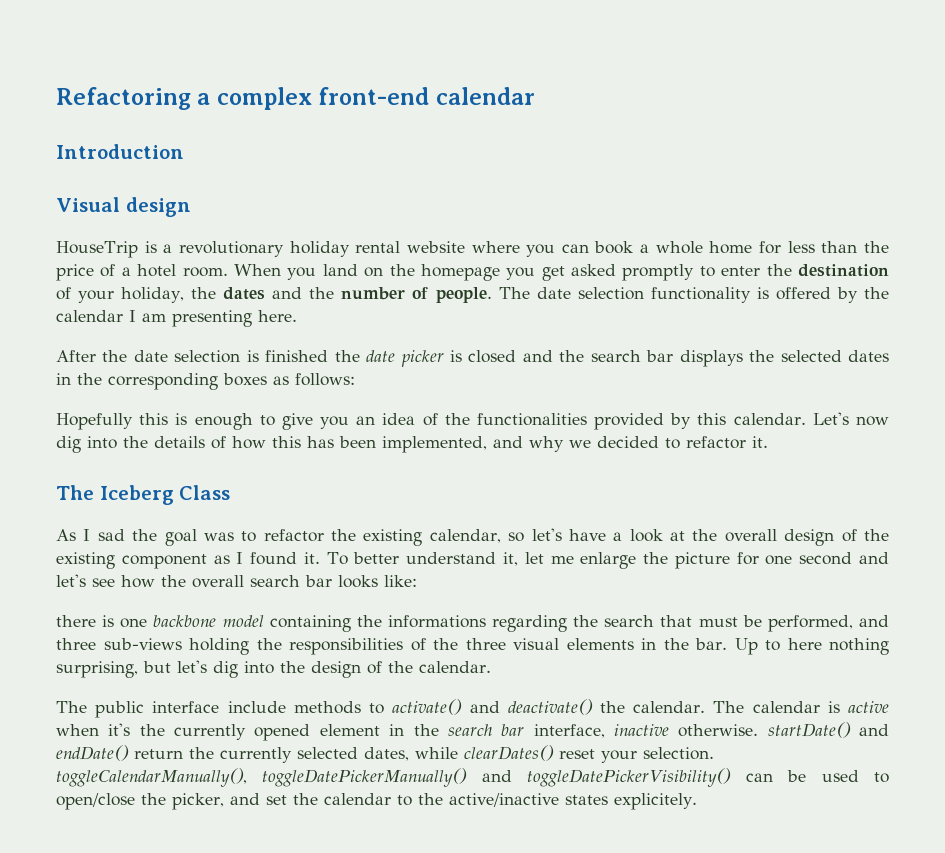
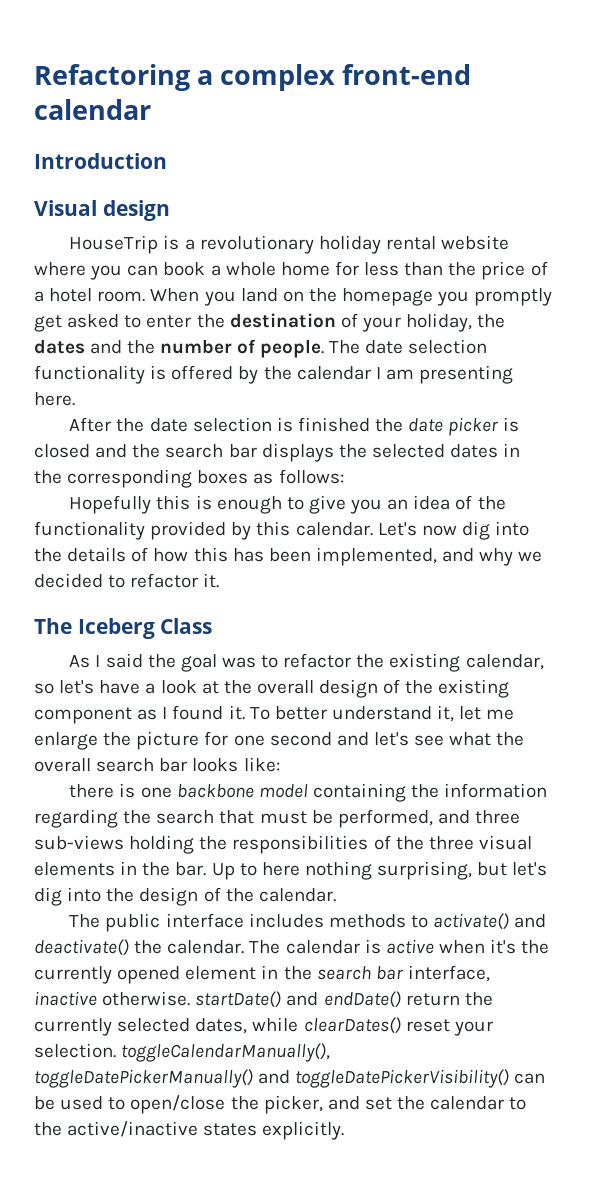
(536, 273) none -> [474,288,553,306] promptly
[622,264,695,281] promptly -> (120, 321) none
[476,413,587,426] functionalities -> [34,521,145,540] functionality
[97,529,125,541] sad -> [105,653,143,668] said
[121,575,155,588] how -> [449,732,492,746] what
[387,615,486,628] informations -> [444,783,548,798] information
[227,701,286,713] include -> [248,913,324,928] includes
[614,793,697,810] explicitely. -> [262,1121,345,1140] explicitly.

